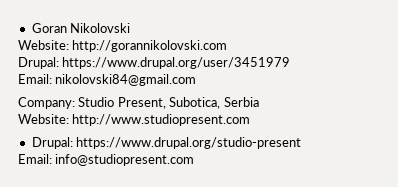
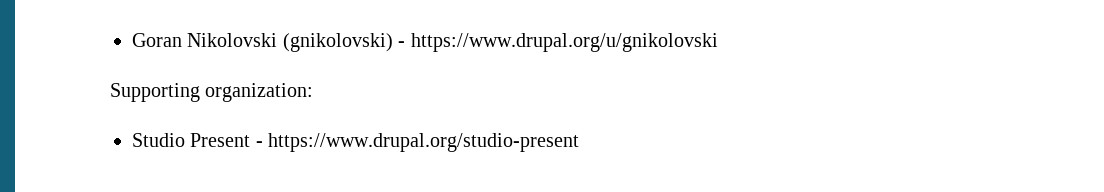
[18,40,228,52] [18,57,291,69] [18,74,197,86] [18,97,259,109] [18,114,251,126] [31,137,73,149] // Website: http://gorannikolovski.com // Drupal: https://www.drupal.org/user/3451979 // Email: nikolovski84@gmail.com // Company: Studio Present, Subotica, Serbia // Website: http://www.studiopresent.com // Drupal: -> [282,33,718,52] [110,83,314,102] [132,133,263,147] (gnikolovski) - https://www.drupal.org/u/gnikolovski // Supporting organization: // Studio Present -
[18,154,195,166] // Email: info@studiopresent.com -> (580, 142) none

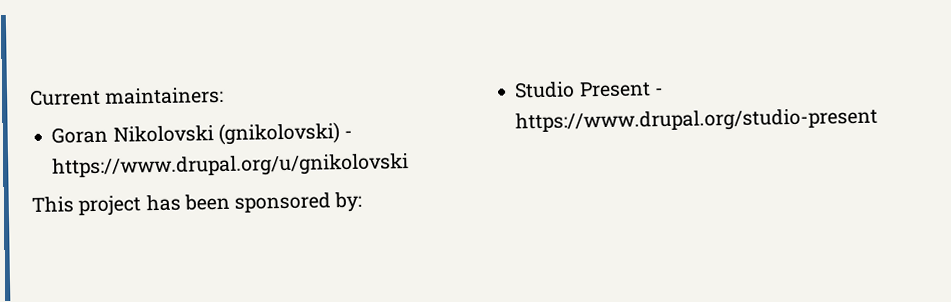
(132, 40) none -> [29,86,225,106] Current maintainers: //
[110,83,314,102] Supporting organization: -> [31,191,363,217] This project has been sponsored by:

